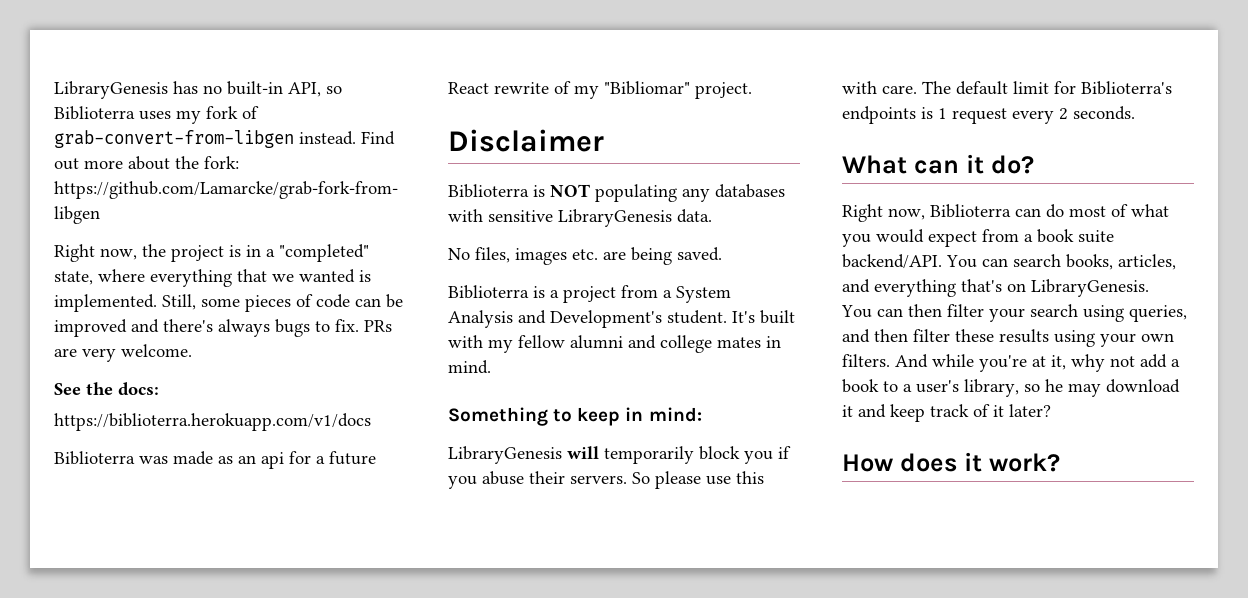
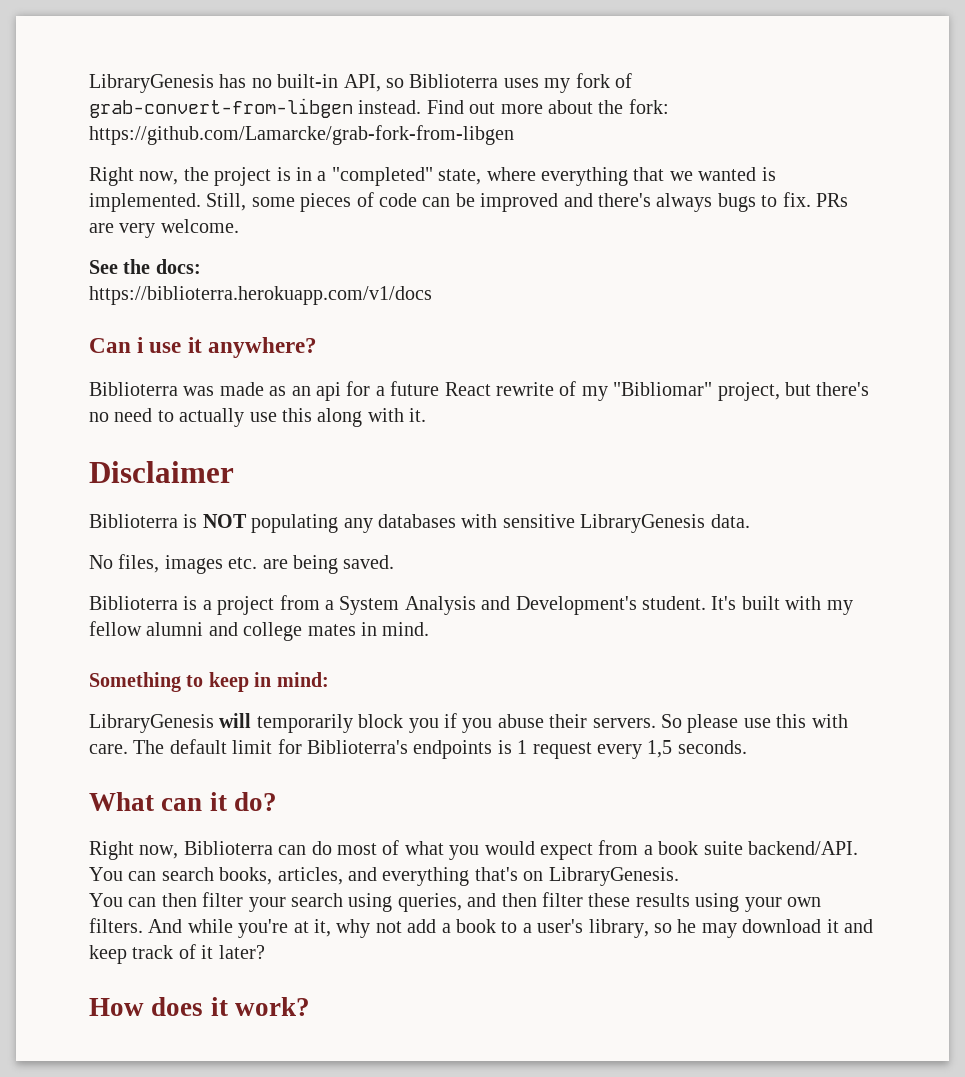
(371, 422) none -> [89,337,317,358] // Can i use it anywhere?
[695,82,752,99] project. -> [717,382,870,401] [89,408,427,427] project, but there's no need to actually use this along with it.
[1059,108,1068,120] 2 -> [647,740,673,758] 1,5

